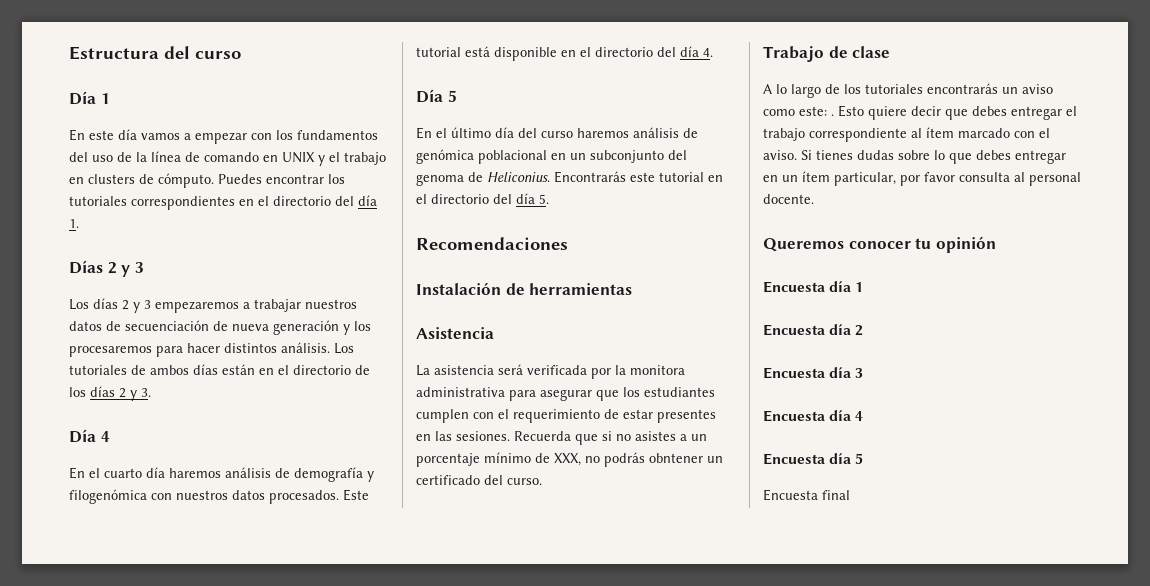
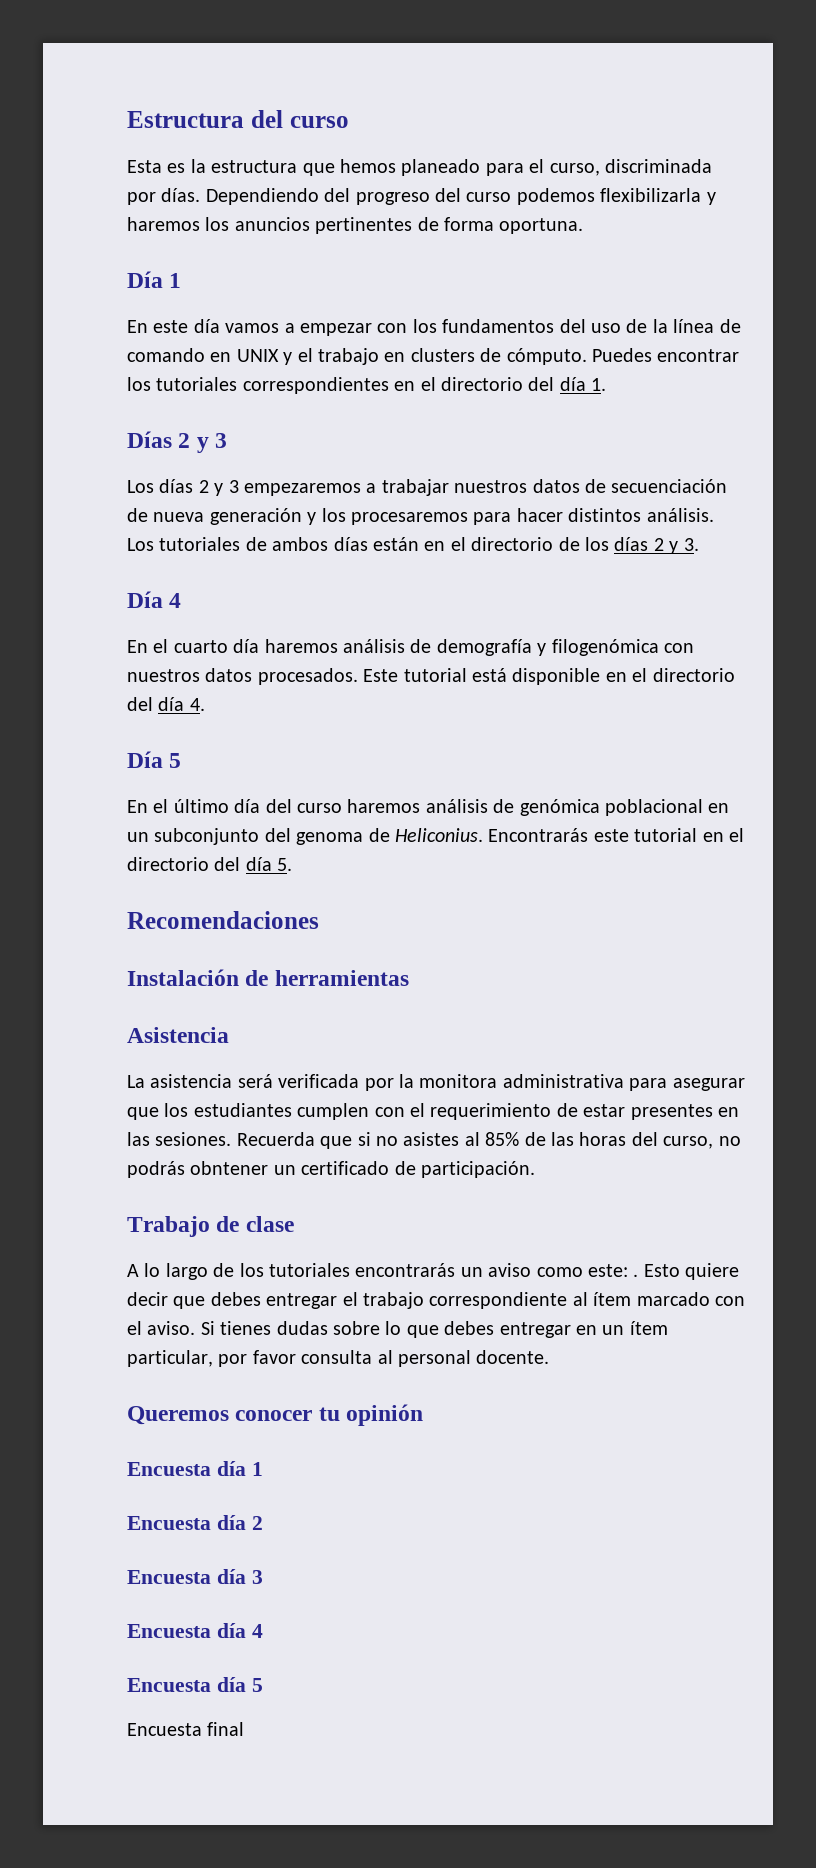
(241, 55) none -> [127,159,712,176] [127,188,716,205] [127,217,584,234] // Esta es la estructura que hemos planeado para el curso, discriminada por días. Dependiendo del progreso del curso podemos flexibilizarla y haremos los anuncios pertinentes de forma oportuna.
[680,434,707,441] [416,452,581,467] a un porcentaje mínimo de XXX, -> [464,1132,714,1149] al 85% de las horas del curso,
[484,475,542,485] del curso. -> [394,1161,535,1178] de participación.

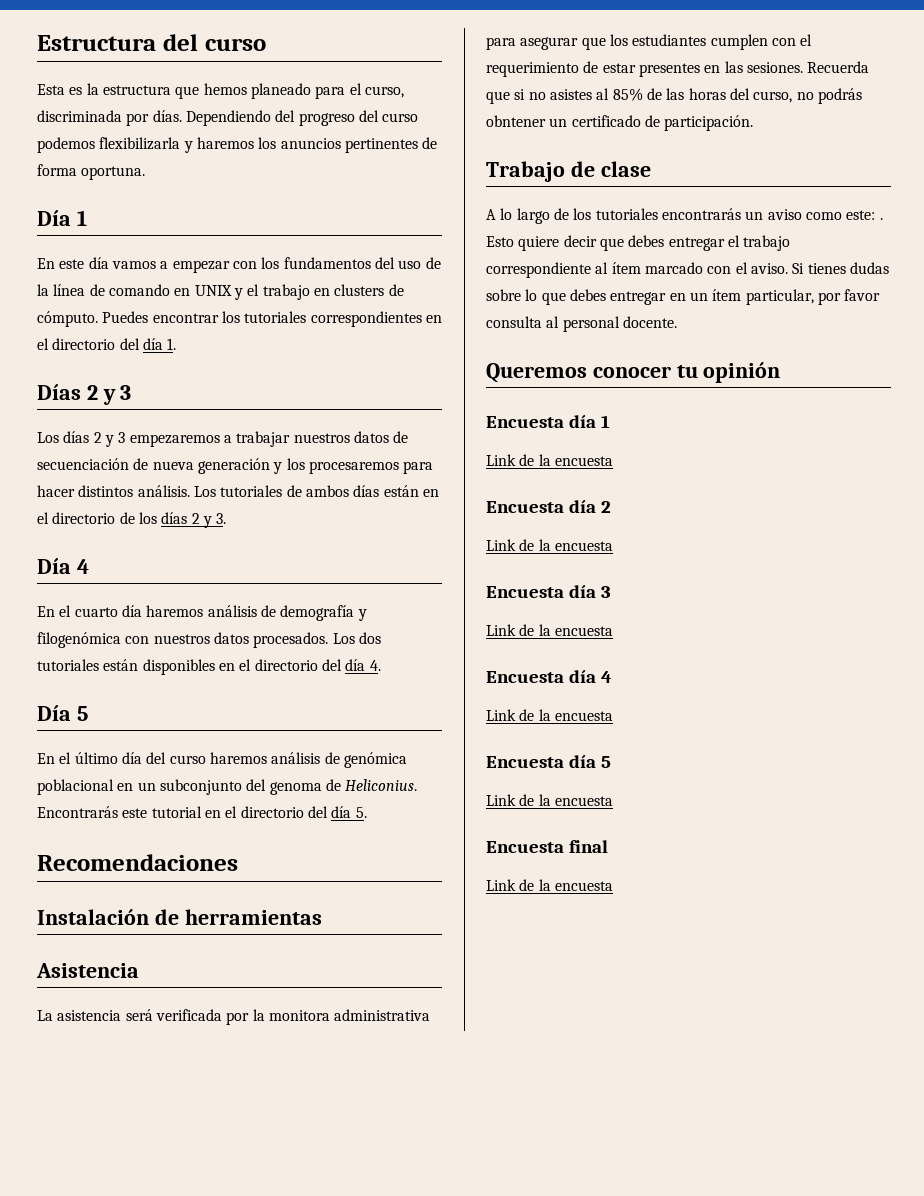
[363,668,601,685] Este tutorial está disponible -> [332,632,381,644] [37,659,215,675] Los dos tutoriales están disponibles
(263, 1469) none -> [486,454,613,466] // Link de la encuesta
(263, 1523) none -> [486,539,613,551] // Link de la encuesta
(263, 1577) none -> [486,624,613,636] // Link de la encuesta
(263, 1631) none -> [486,709,613,721] // Link de la encuesta
[127,1722,245,1736] Encuesta final -> [486,794,613,806] [486,840,608,853] [486,879,613,891] Link de la encuesta // Encuesta final // Link de la encuesta

